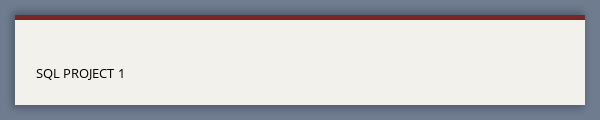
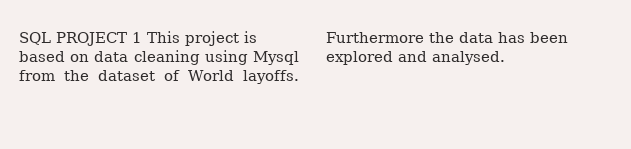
(125, 73) none -> [147,31,257,46] [19,50,299,65] [19,70,299,84] [326,32,568,43] [326,51,505,65] This project is based on data cleaning using Mysql from the dataset of World layoffs. Furthermore the data has been explored and analysed.

